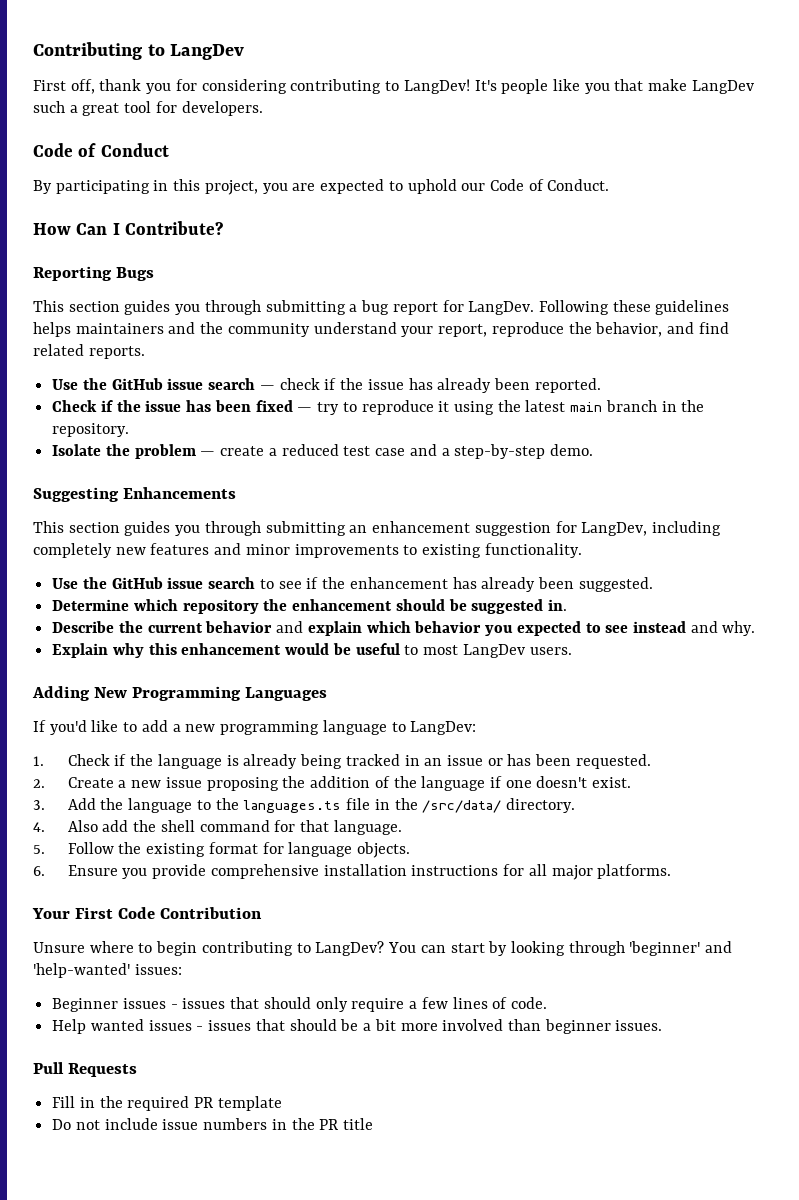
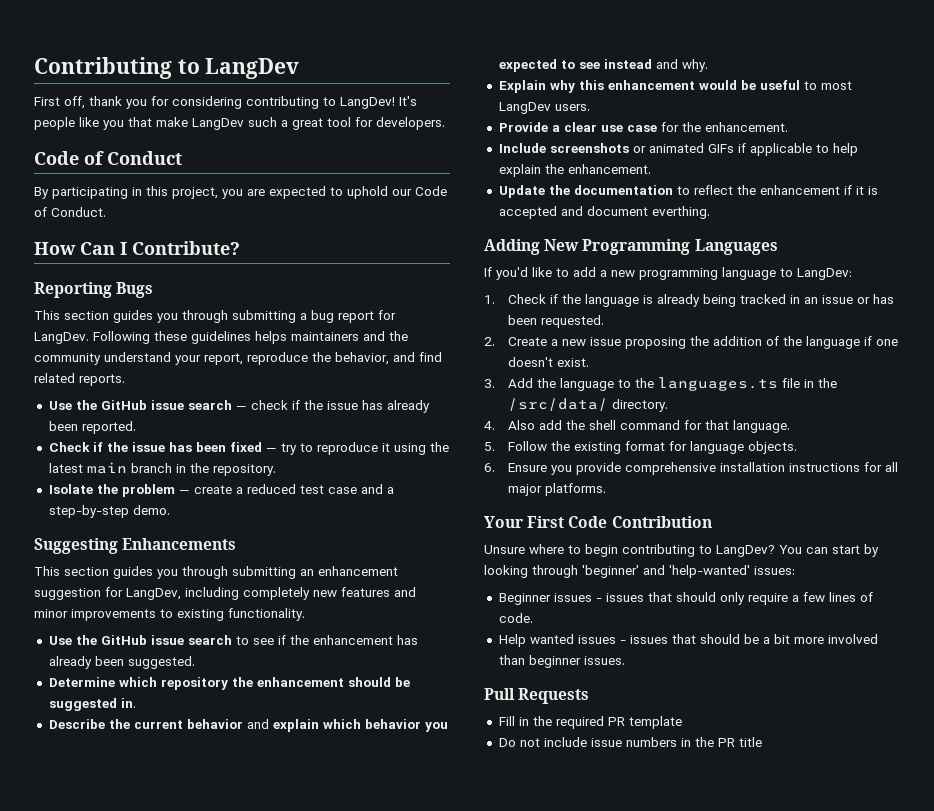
(572, 651) none -> [498,122,788,132] [498,143,858,156] [498,164,651,177] [498,185,878,198] [498,206,710,219] // Provide a clear use case for the enhancement. // Include screenshots or animated GIFs if applicable to help explain the enhancement. // Update the documentation to reflect the enhancement if it is accepted and document everthing.

